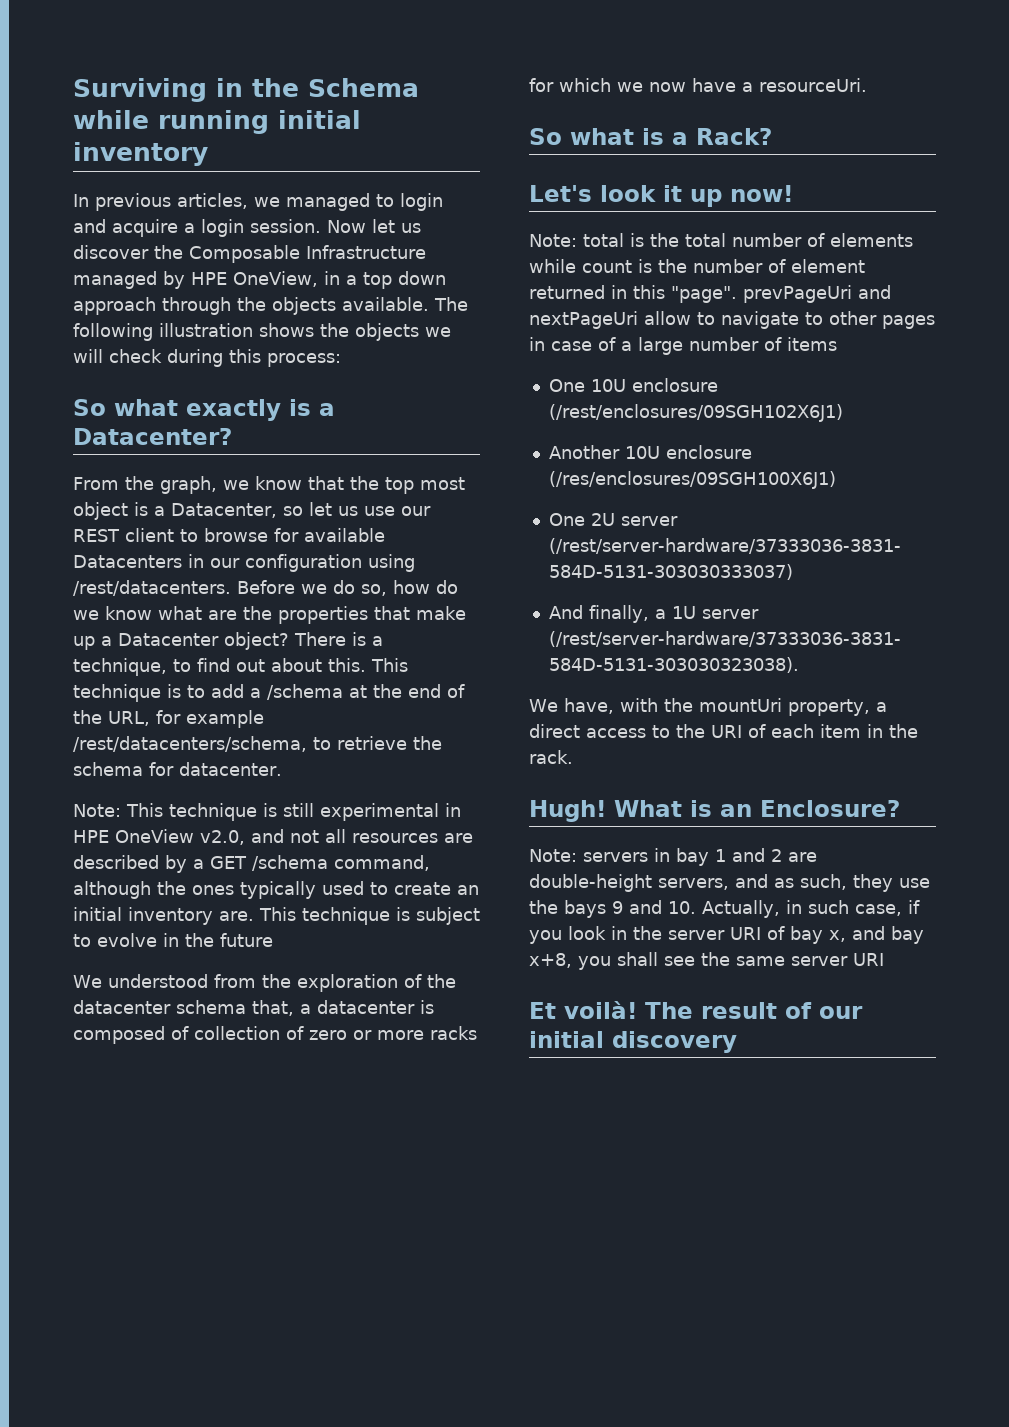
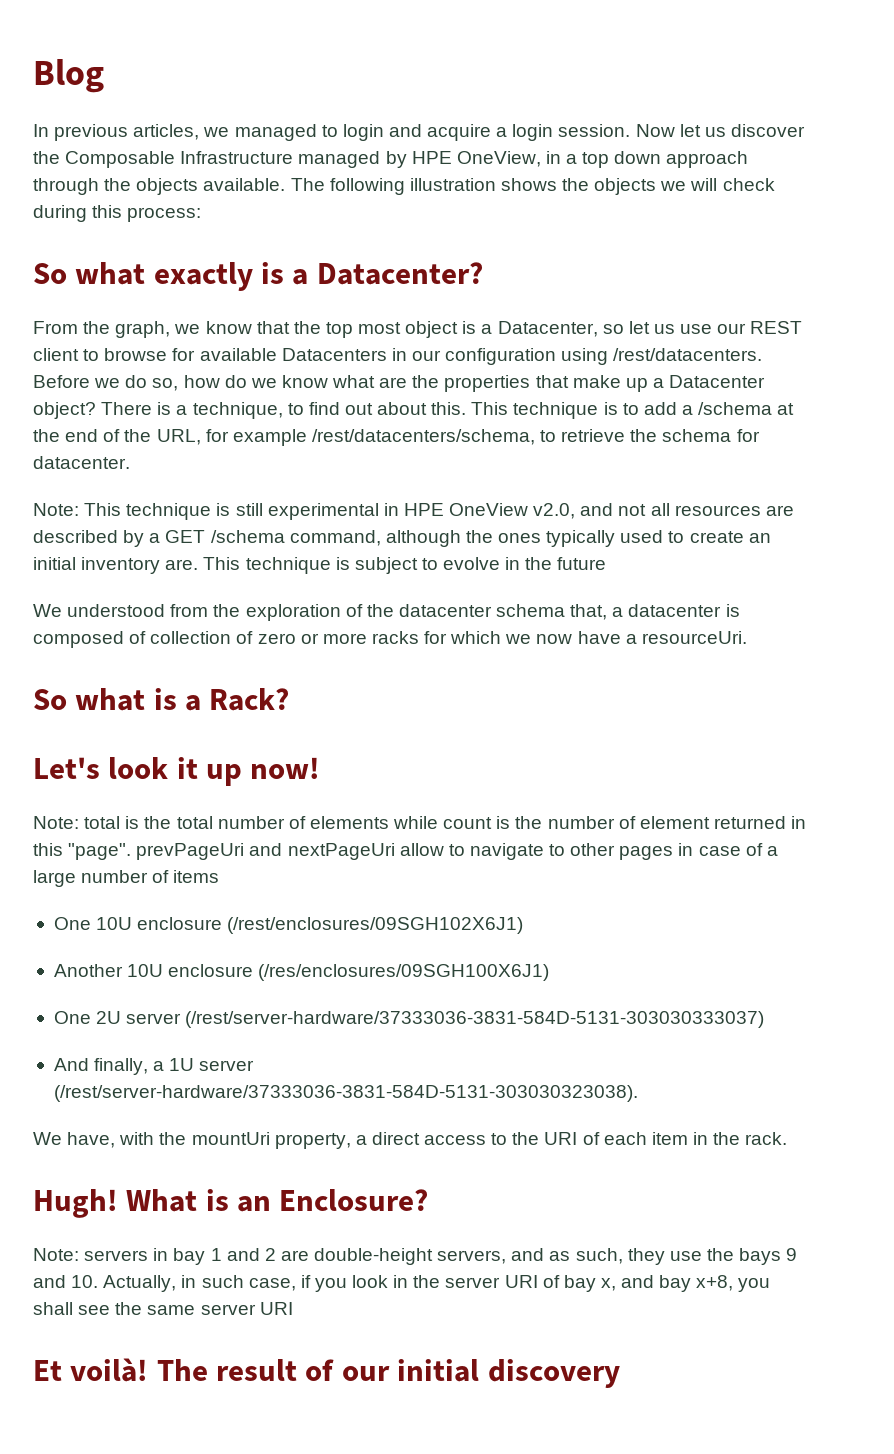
[73,78,419,102] [73,110,361,134] [73,142,208,166] Surviving in the Schema while running initial inventory -> [33,59,104,93] Blog

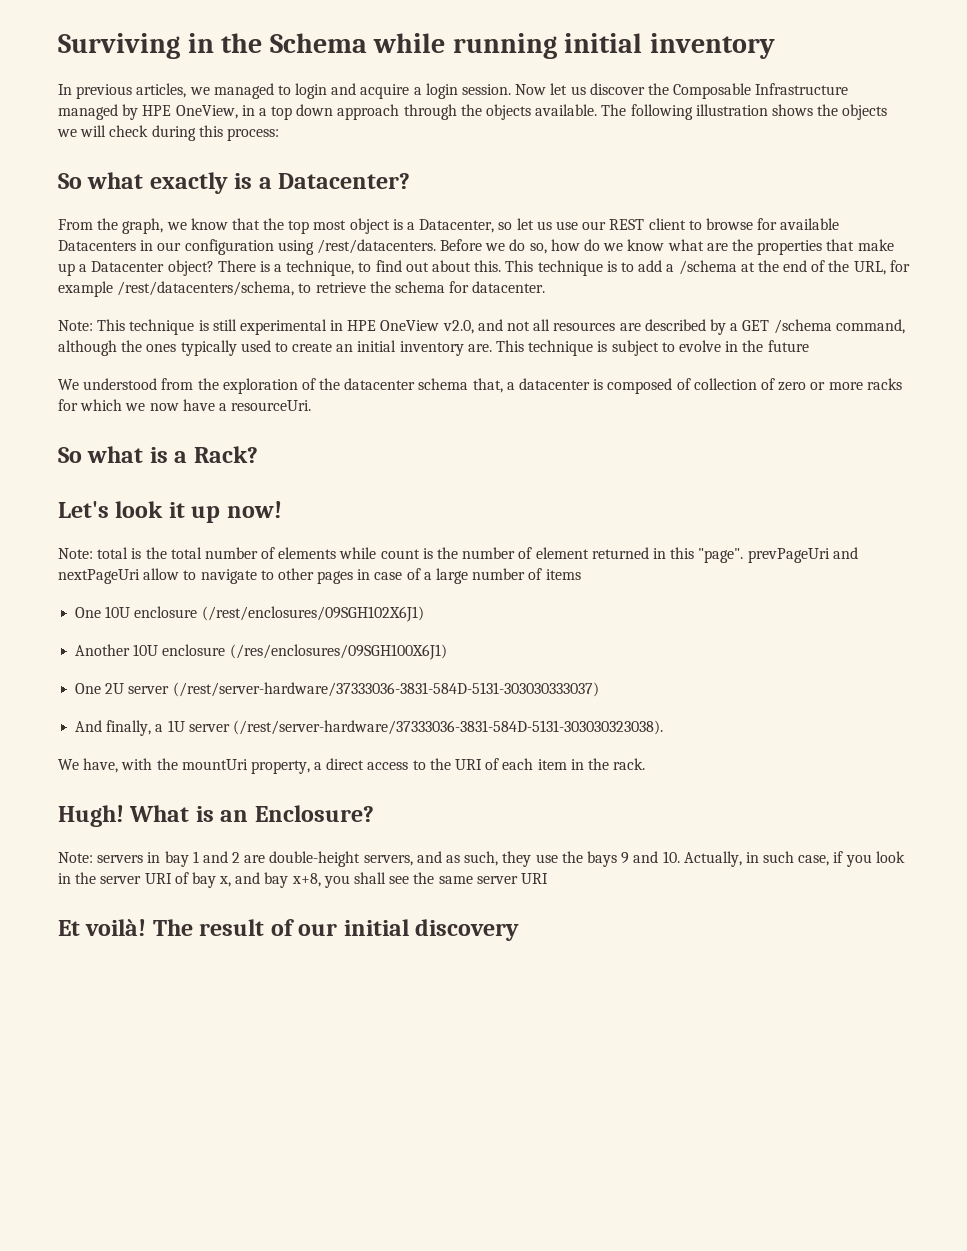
[33,59,104,93] Blog -> [58,33,775,59] Surviving in the Schema while running initial inventory

